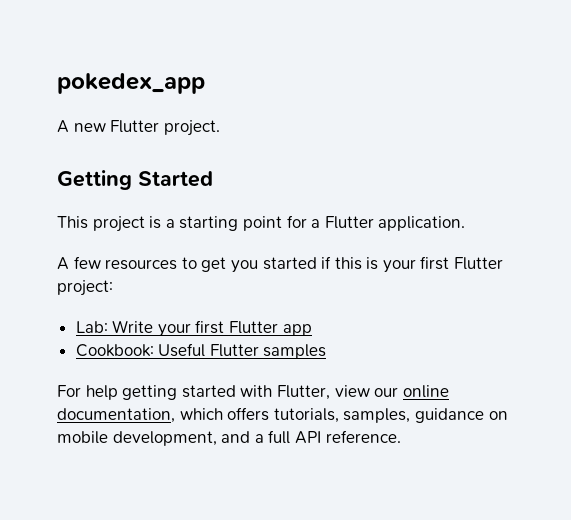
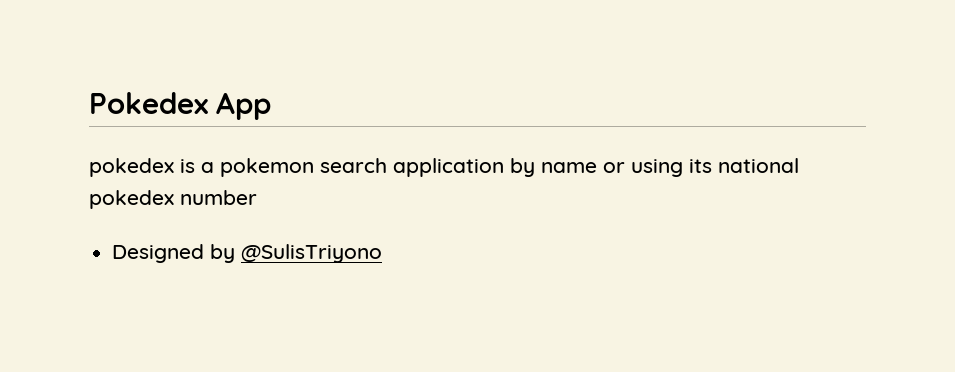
[57,73,205,94] [57,120,220,136] [57,170,213,190] [57,215,466,232] [57,256,504,273] [57,280,113,296] [75,320,312,337] [75,343,327,359] [57,385,449,400] [57,407,508,423] [57,430,401,446] pokedex_app // A new Flutter project. // Getting Started // This project is a starting point for a Flutter application. // A few resources to get you started if this is your first Flutter project: // Lab: Write your first Flutter app // Cookbook: Useful Flutter samples // For help getting started with Flutter, view our online documentation, which offers tutorials, samples, guidance on mobile development, and a full API reference. -> [89,92,271,120] [89,158,799,177] [89,190,257,209] [112,244,383,263] Pokedex App // pokedex is a pokemon search application by name or using its national pokedex number // Designed by @SulisTriyono

